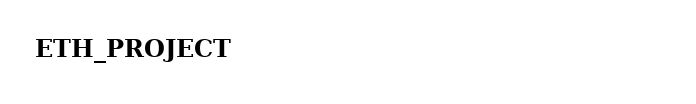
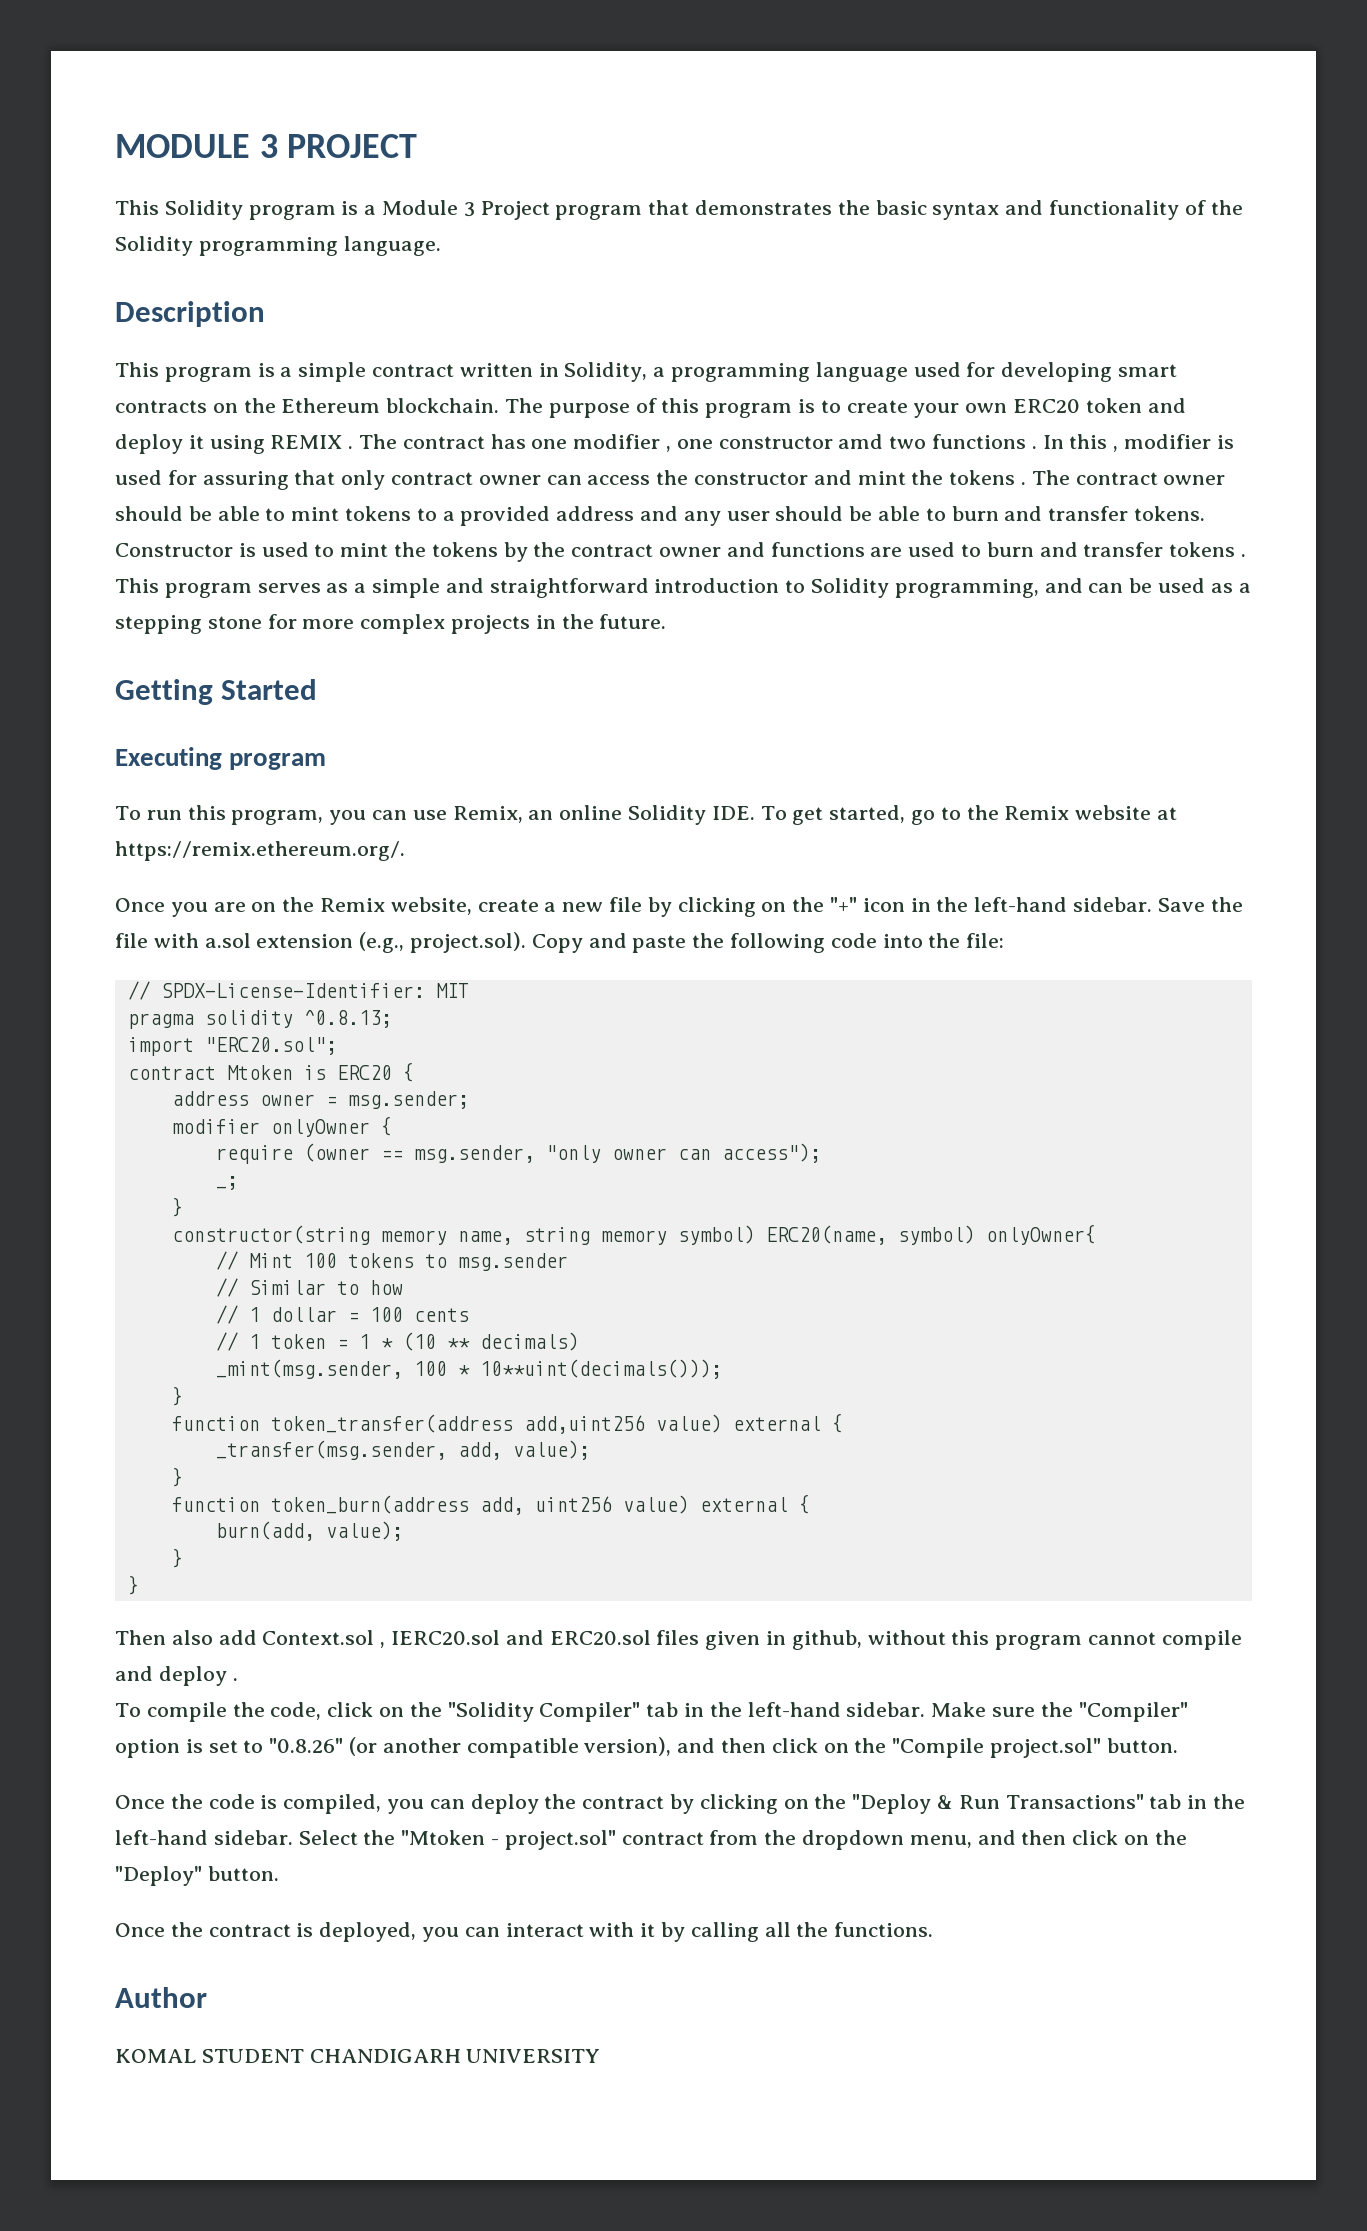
[35,39,231,63] ETH_PROJECT -> [115,134,418,158] [115,200,1243,220] [115,236,441,256] [115,301,265,327] [115,362,1178,382] [115,398,1186,418] [115,434,1234,454] [115,470,1226,490] [115,506,1206,526] [115,542,1247,562] [115,578,1251,598] [115,614,667,634] [115,679,318,705] [115,747,327,770] [115,805,1178,825] [115,841,405,861] [115,897,1243,917] [115,932,1005,953] [127,981,469,1000] [127,1009,392,1029] [127,1037,337,1056] [127,1062,414,1082] [171,1091,469,1109] [171,1116,392,1137] [215,1143,821,1164] [215,1176,238,1190] [171,1197,183,1217] [171,1224,1096,1245] [215,1251,568,1271] [215,1278,403,1297] [215,1305,469,1324] [215,1332,579,1351] [215,1359,722,1379] [171,1386,183,1406] [171,1413,843,1434] [215,1440,590,1460] [171,1467,183,1487] [171,1494,810,1515] [215,1521,403,1541] [171,1548,183,1568] [127,1575,139,1595] [115,1630,1242,1650] [115,1666,238,1686] [115,1702,1188,1722] [115,1737,1178,1758] [115,1794,1246,1814] [115,1830,1187,1850] [115,1866,279,1886] [115,1922,934,1942] [115,1987,207,2008] [115,2049,601,2063] MODULE 3 PROJECT // This Solidity program is a Module 3 Project program that demonstrates the basic syntax and functionality of the Solidity programming language. // Description // This program is a simple contract written in Solidity, a programming language used for developing smart contracts on the Ethereum blockchain. The purpose of this program is to create your own ERC20 token and deploy it using REMIX . The contract has one modifier , one constructor amd two functions . In this , modifier is used for assuring that only contract owner can access the constructor and mint the tokens . The contract owner should be able to mint tokens to a provided address and any user should be able to burn and transfer tokens. Constructor is used to mint the tokens by the contract owner and functions are used to burn and transfer tokens . This program serves as a simple and straightforward introduction to Solidity programming, and can be used as a stepping stone for more complex projects in the future. // Getting Started // Executing program // To run this program, you can use Remix, an online Solidity IDE. To get started, go to the Remix website at https://remix.ethereum.org/. // Once you are on the Remix website, create a new file by clicking on the "+" icon in the left-hand sidebar. Save the file with a.sol extension (e.g., project.sol). Copy and paste the following code into the file: // // SPDX-License-Identifier: MIT // pragma solidity ^0.8.13; // import "ERC20.sol"; // contract Mtoken is ERC20 { // address owner = msg.sender; // modifier onlyOwner { // require (owner == msg.sender, "only owner can access"); // _; // } // constructor(string memory name, string memory symbol) ERC20(name, symbol) onlyOwner{ // // Mint 100 tokens to msg.sender // // Similar to how // // 1 dollar = 100 cents // // 1 token = 1 * (10 ** decimals) // _mint(msg.sender, 100 * 10**uint(decimals())); // } // function token_transfer(address add,uint256 value) external { // _transfer(msg.sender, add, value); // } // function token_burn(address add, uint256 value) external { // burn(add, value); // } // } // Then also add Context.sol , IERC20.sol and ERC20.sol files given in github, without this program cannot compile and deploy . // To compile the code, click on the "Solidity Compiler" tab in the left-hand sidebar. Make sure the "Compiler" option is set to "0.8.26" (or another compatible version), and then click on the "Compile project.sol" button. // Once the code is compiled, you can deploy the contract by clicking on the "Deploy & Run Transactions" tab in the left-hand sidebar. Select the "Mtoken - project.sol" contract from the dropdown menu, and then click on the "Deploy" button. // Once the contract is deployed, you can interact with it by calling all the functions. // Author // KOMAL STUDENT CHANDIGARH UNIVERSITY

